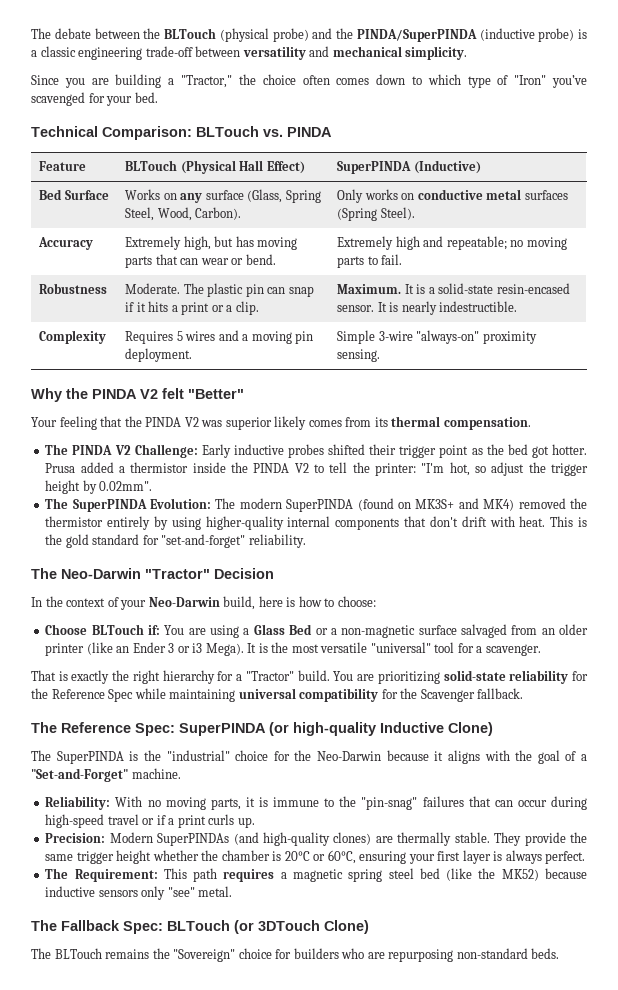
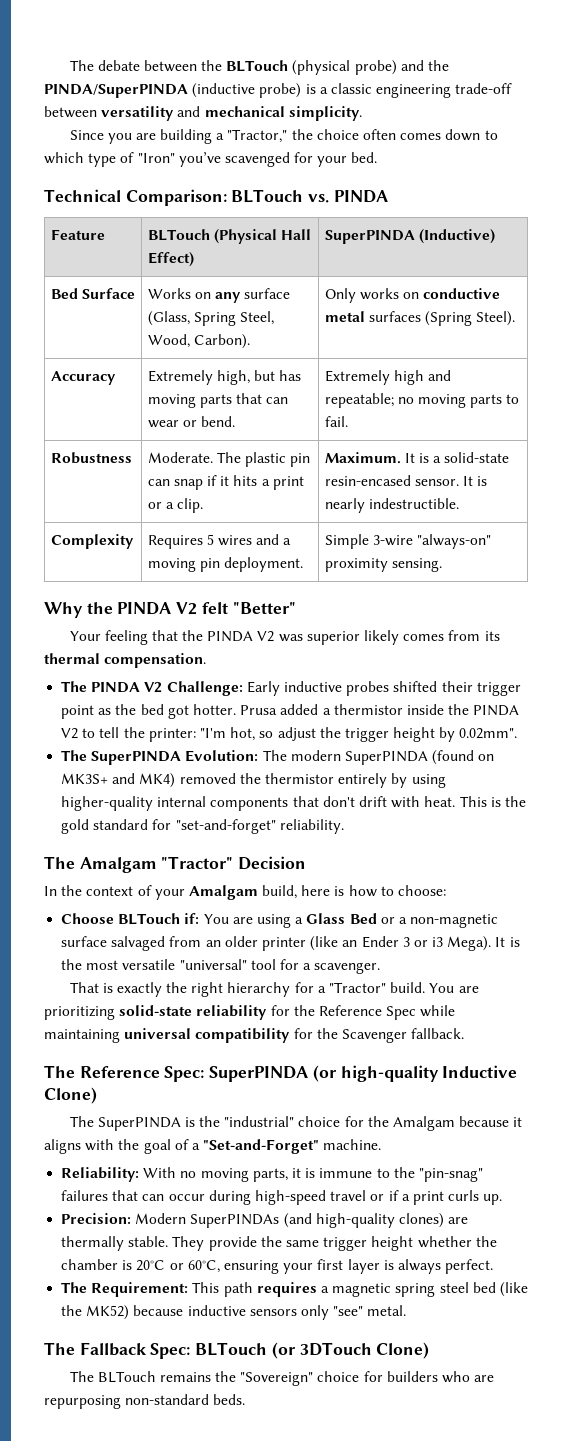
[61,568,141,579] Neo-Darwin -> [79,857,157,873] Amalgam
[148,597,220,607] Neo-Darwin -> [188,885,258,900] Amalgam
[317,751,381,761] Neo-Darwin -> [393,1116,456,1131] Amalgam

